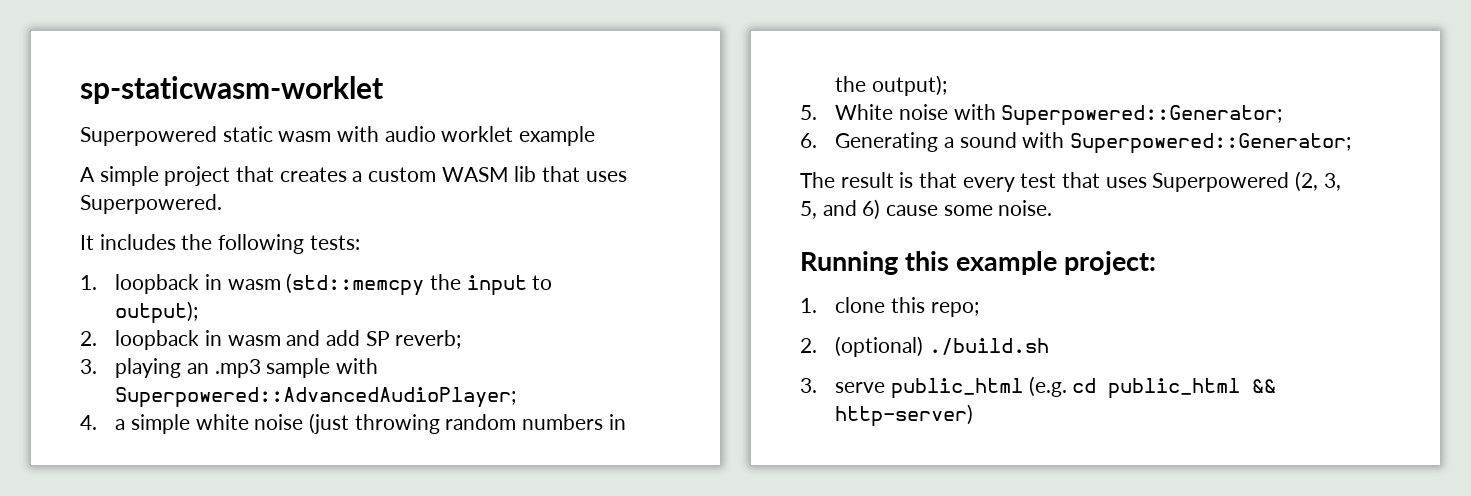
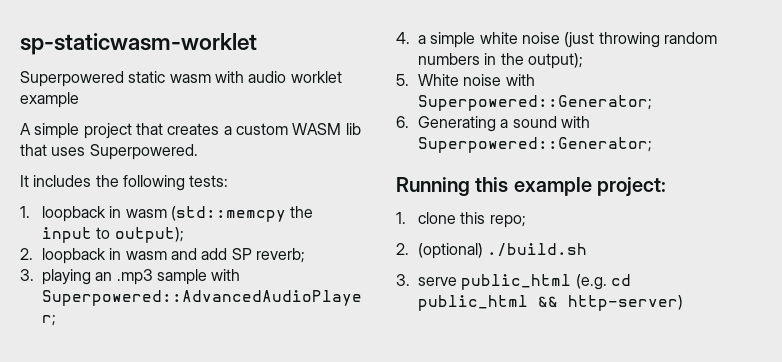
[800,171,1341,192] [800,199,1053,220] // The result is that every test that uses Superpowered (2, 3, 5, and 6) cause some noise. -> (653, 145) none

